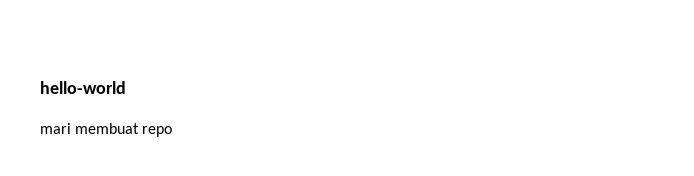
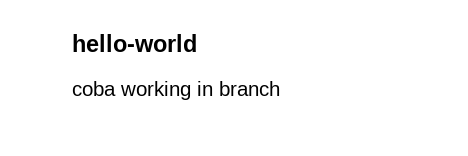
[40,123,173,137] mari membuat repo -> [72,81,280,100] coba working in branch

